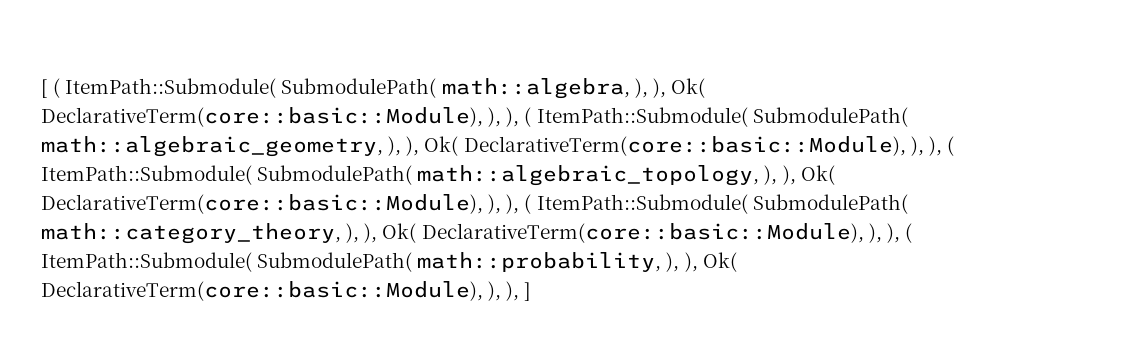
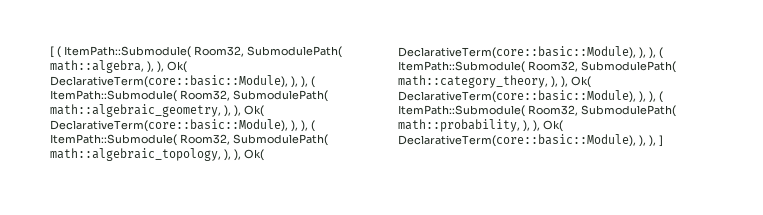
(277, 88) none -> [194,46,244,57] Room32,
(748, 117) none -> [180,90,230,101] Room32,
(252, 175) none -> [180,134,230,145] Room32,
(748, 204) none -> [528,61,578,72] Room32,
(252, 262) none -> [528,105,578,116] Room32,

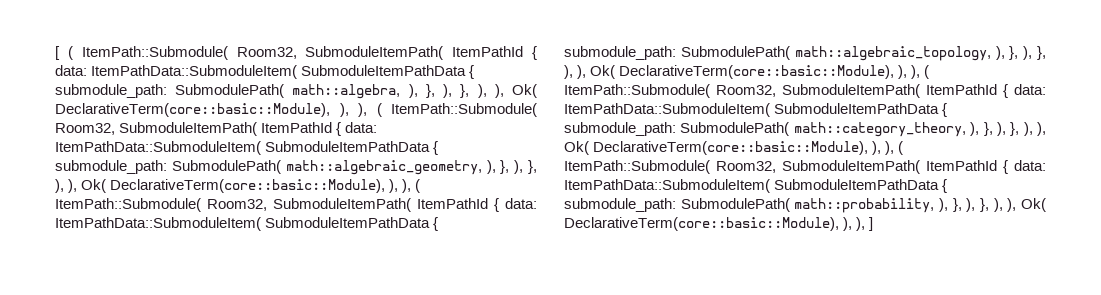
[247,46,342,58] [50,60,187,73] [50,75,315,88] [50,90,328,102] [50,104,264,117] [50,119,315,132] [50,134,328,146] [50,148,264,161] [398,46,663,59] [398,61,676,73] [398,75,591,88] [398,90,663,103] [398,105,676,117] [398,119,520,132] SubmodulePath( math::algebra, ), ), Ok( DeclarativeTerm(core::basic::Module), ), ), ( ItemPath::Submodule( Room32, SubmodulePath( math::algebraic_geometry, ), ), Ok( DeclarativeTerm(core::basic::Module), ), ), ( ItemPath::Submodule( Room32, SubmodulePath( math::algebraic_topology, ), ), Ok( DeclarativeTerm(core::basic::Module), ), ), ( ItemPath::Submodule( Room32, SubmodulePath( math::category_theory, ), ), Ok( DeclarativeTerm(core::basic::Module), ), ), ( ItemPath::Submodule( Room32, SubmodulePath( math::probability, -> [305,46,537,60] [55,65,475,79] [55,84,537,99] [55,103,537,117] [55,122,378,136] [55,141,439,155] [55,160,537,175] [55,179,421,193] [55,198,537,212] [55,217,439,231] [564,46,1046,61] [564,65,930,79] [564,84,1046,98] [564,103,948,117] [564,122,1046,137] [564,141,904,155] [564,160,1046,174] [564,179,948,193] [564,198,990,213] SubmoduleItemPath( ItemPathId { data: ItemPathData::SubmoduleItem( SubmoduleItemPathData { submodule_path: SubmodulePath( math::algebra, ), }, ), }, ), ), Ok( DeclarativeTerm(core::basic::Module), ), ), ( ItemPath::Submodule( Room32, SubmoduleItemPath( ItemPathId { data: ItemPathData::SubmoduleItem( SubmoduleItemPathData { submodule_path: SubmodulePath( math::algebraic_geometry, ), }, ), }, ), ), Ok( DeclarativeTerm(core::basic::Module), ), ), ( ItemPath::Submodule( Room32, SubmoduleItemPath( ItemPathId { data: ItemPathData::SubmoduleItem( SubmoduleItemPathData { submodule_path: SubmodulePath( math::algebraic_topology, ), }, ), }, ), ), Ok( DeclarativeTerm(core::basic::Module), ), ), ( ItemPath::Submodule( Room32, SubmoduleItemPath( ItemPathId { data: ItemPathData::SubmoduleItem( SubmoduleItemPathData { submodule_path: SubmodulePath( math::category_theory, ), }, ), }, ), ), Ok( DeclarativeTerm(core::basic::Module), ), ), ( ItemPath::Submodule( Room32, SubmoduleItemPath( ItemPathId { data: ItemPathData::SubmoduleItem( SubmoduleItemPathData { submodule_path: SubmodulePath( math::probability, ), }, ), },

